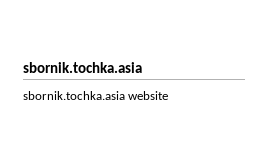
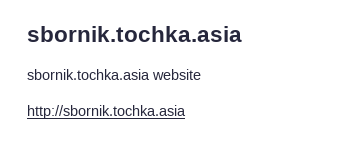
(169, 95) none -> [27,105,186,119] // http://sbornik.tochka.asia

